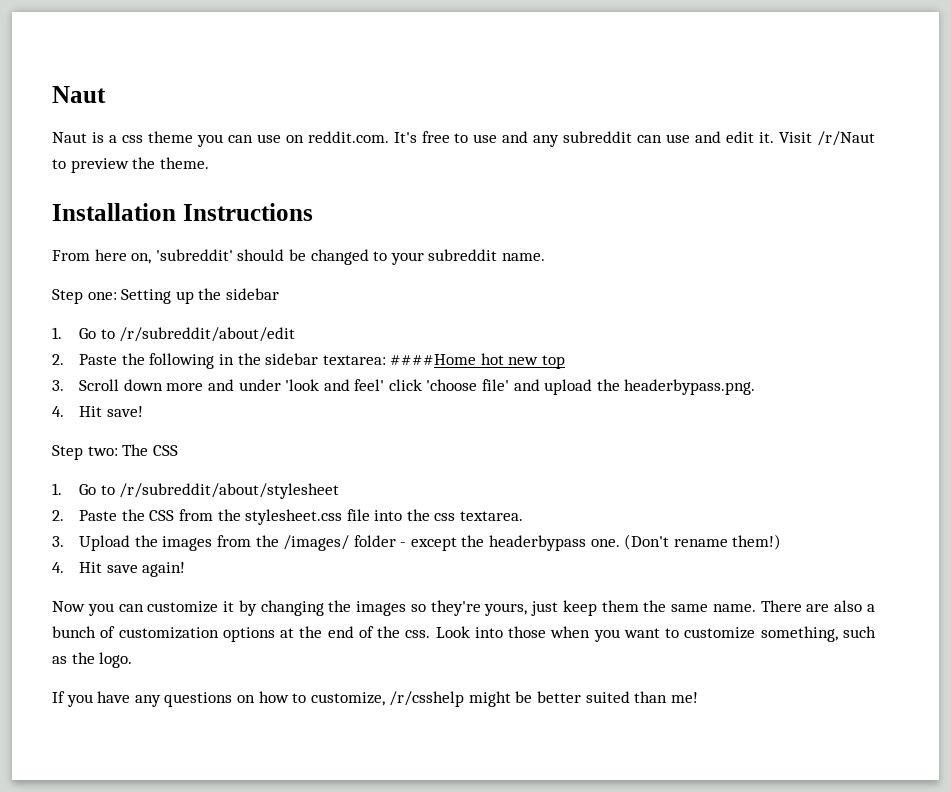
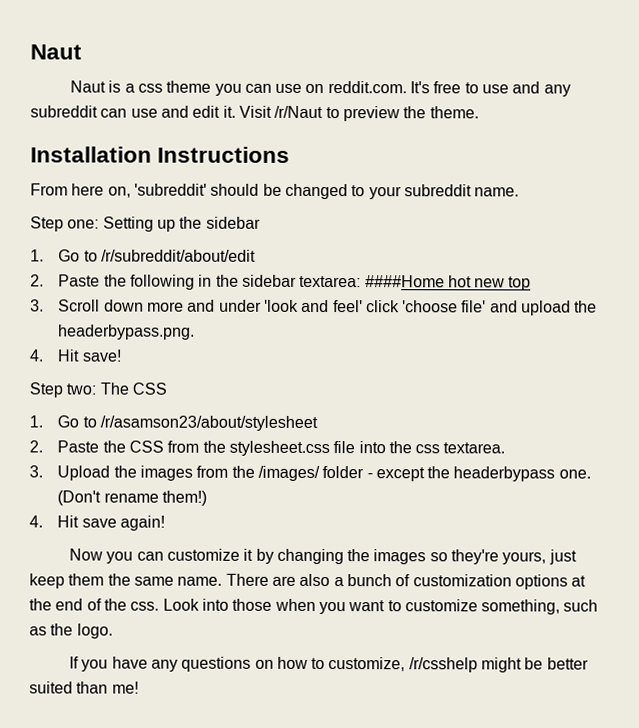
[119,483,340,499] /r/subreddit/about/stylesheet -> [99,415,318,431] /r/asamson23/about/stylesheet

